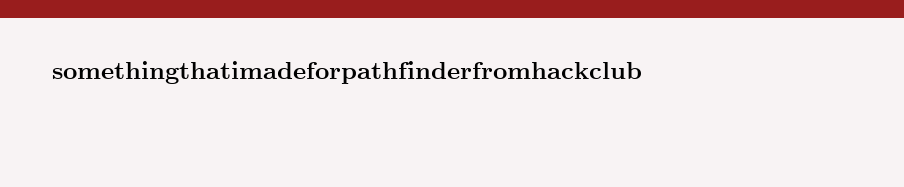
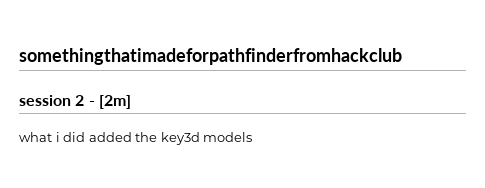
(642, 72) none -> [19,95,131,109] [19,132,253,145] // session 2 - [2m] // what i did added the key3d models

